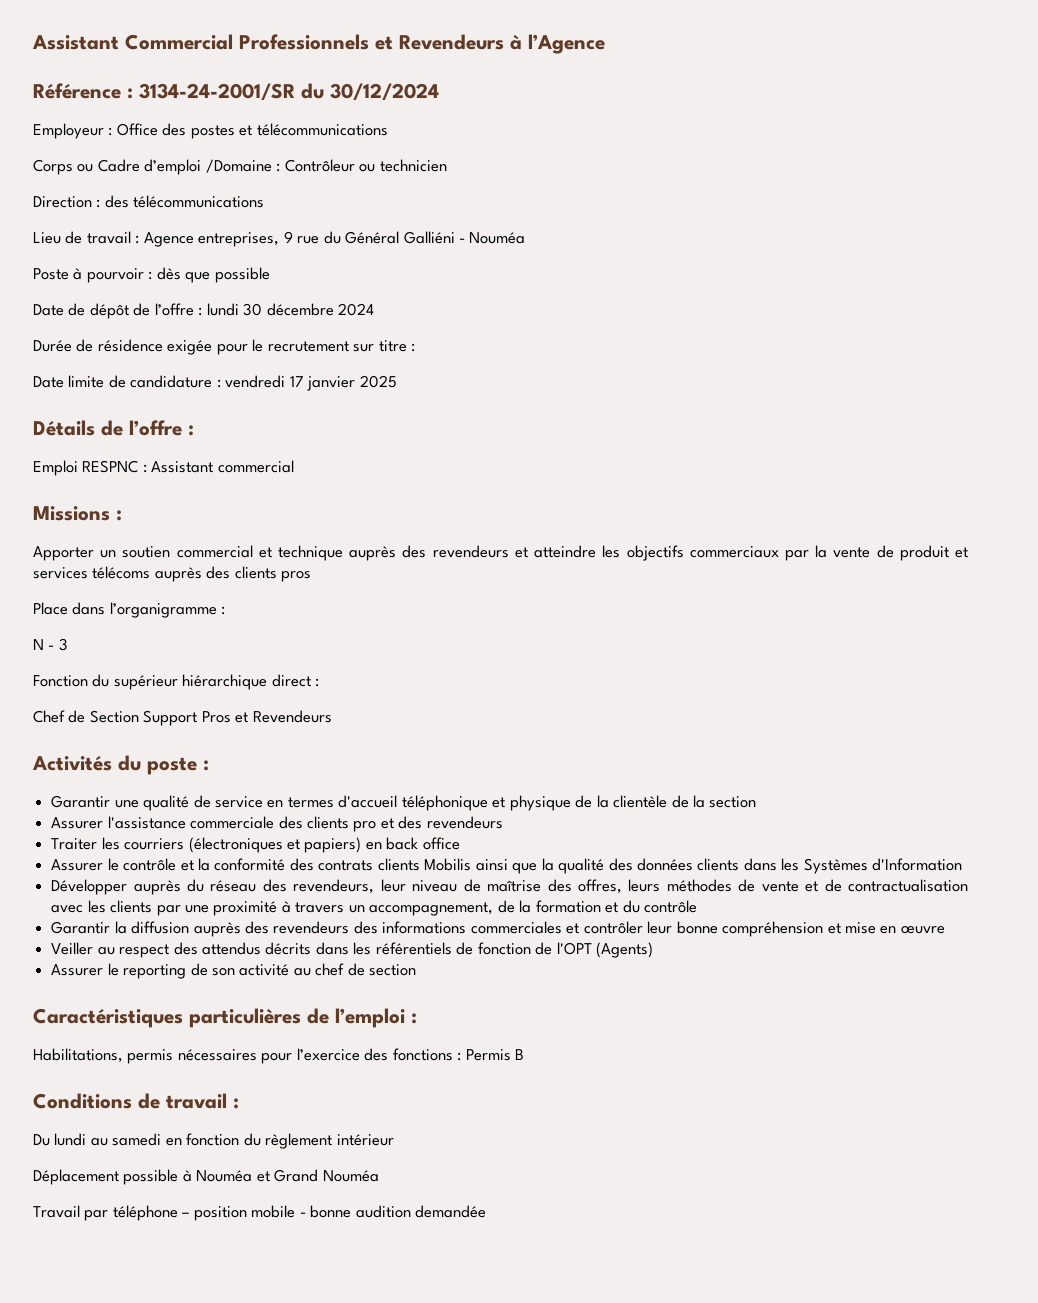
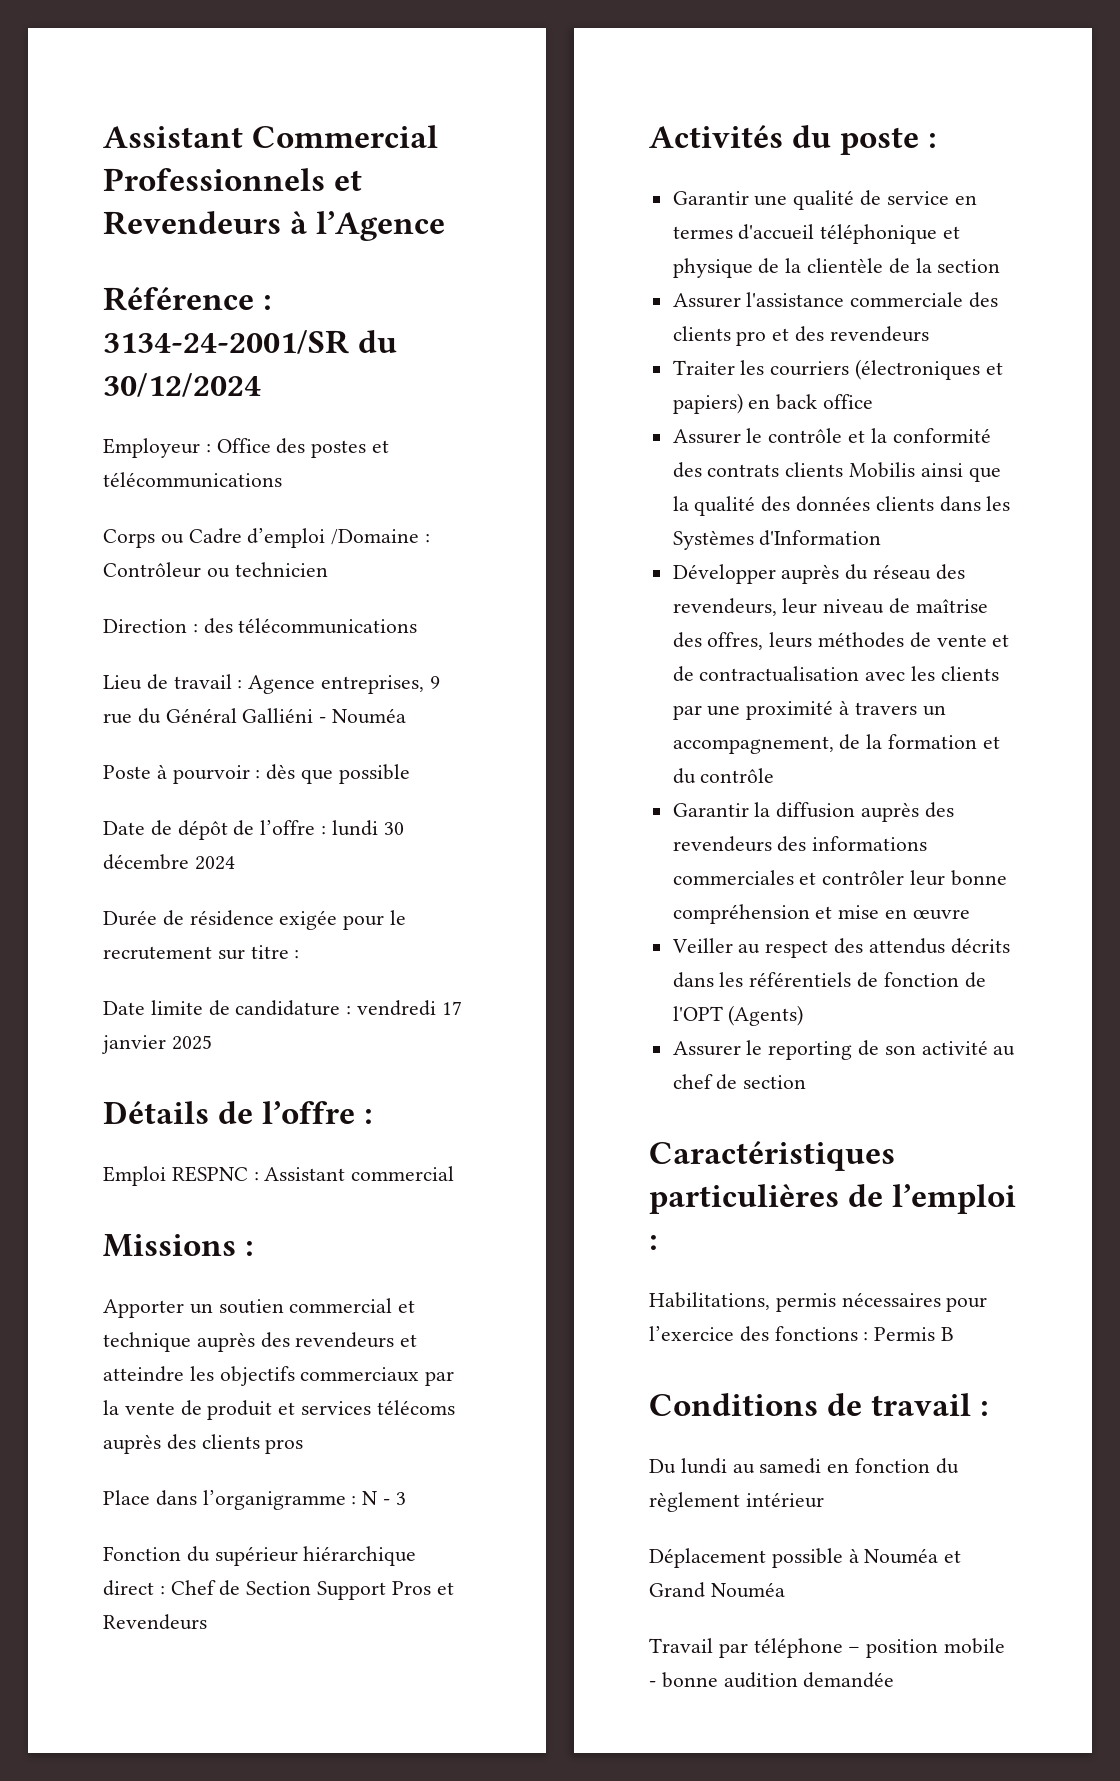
(226, 610) // -> (357, 1500) none
(320, 682) // -> (165, 1590) none

